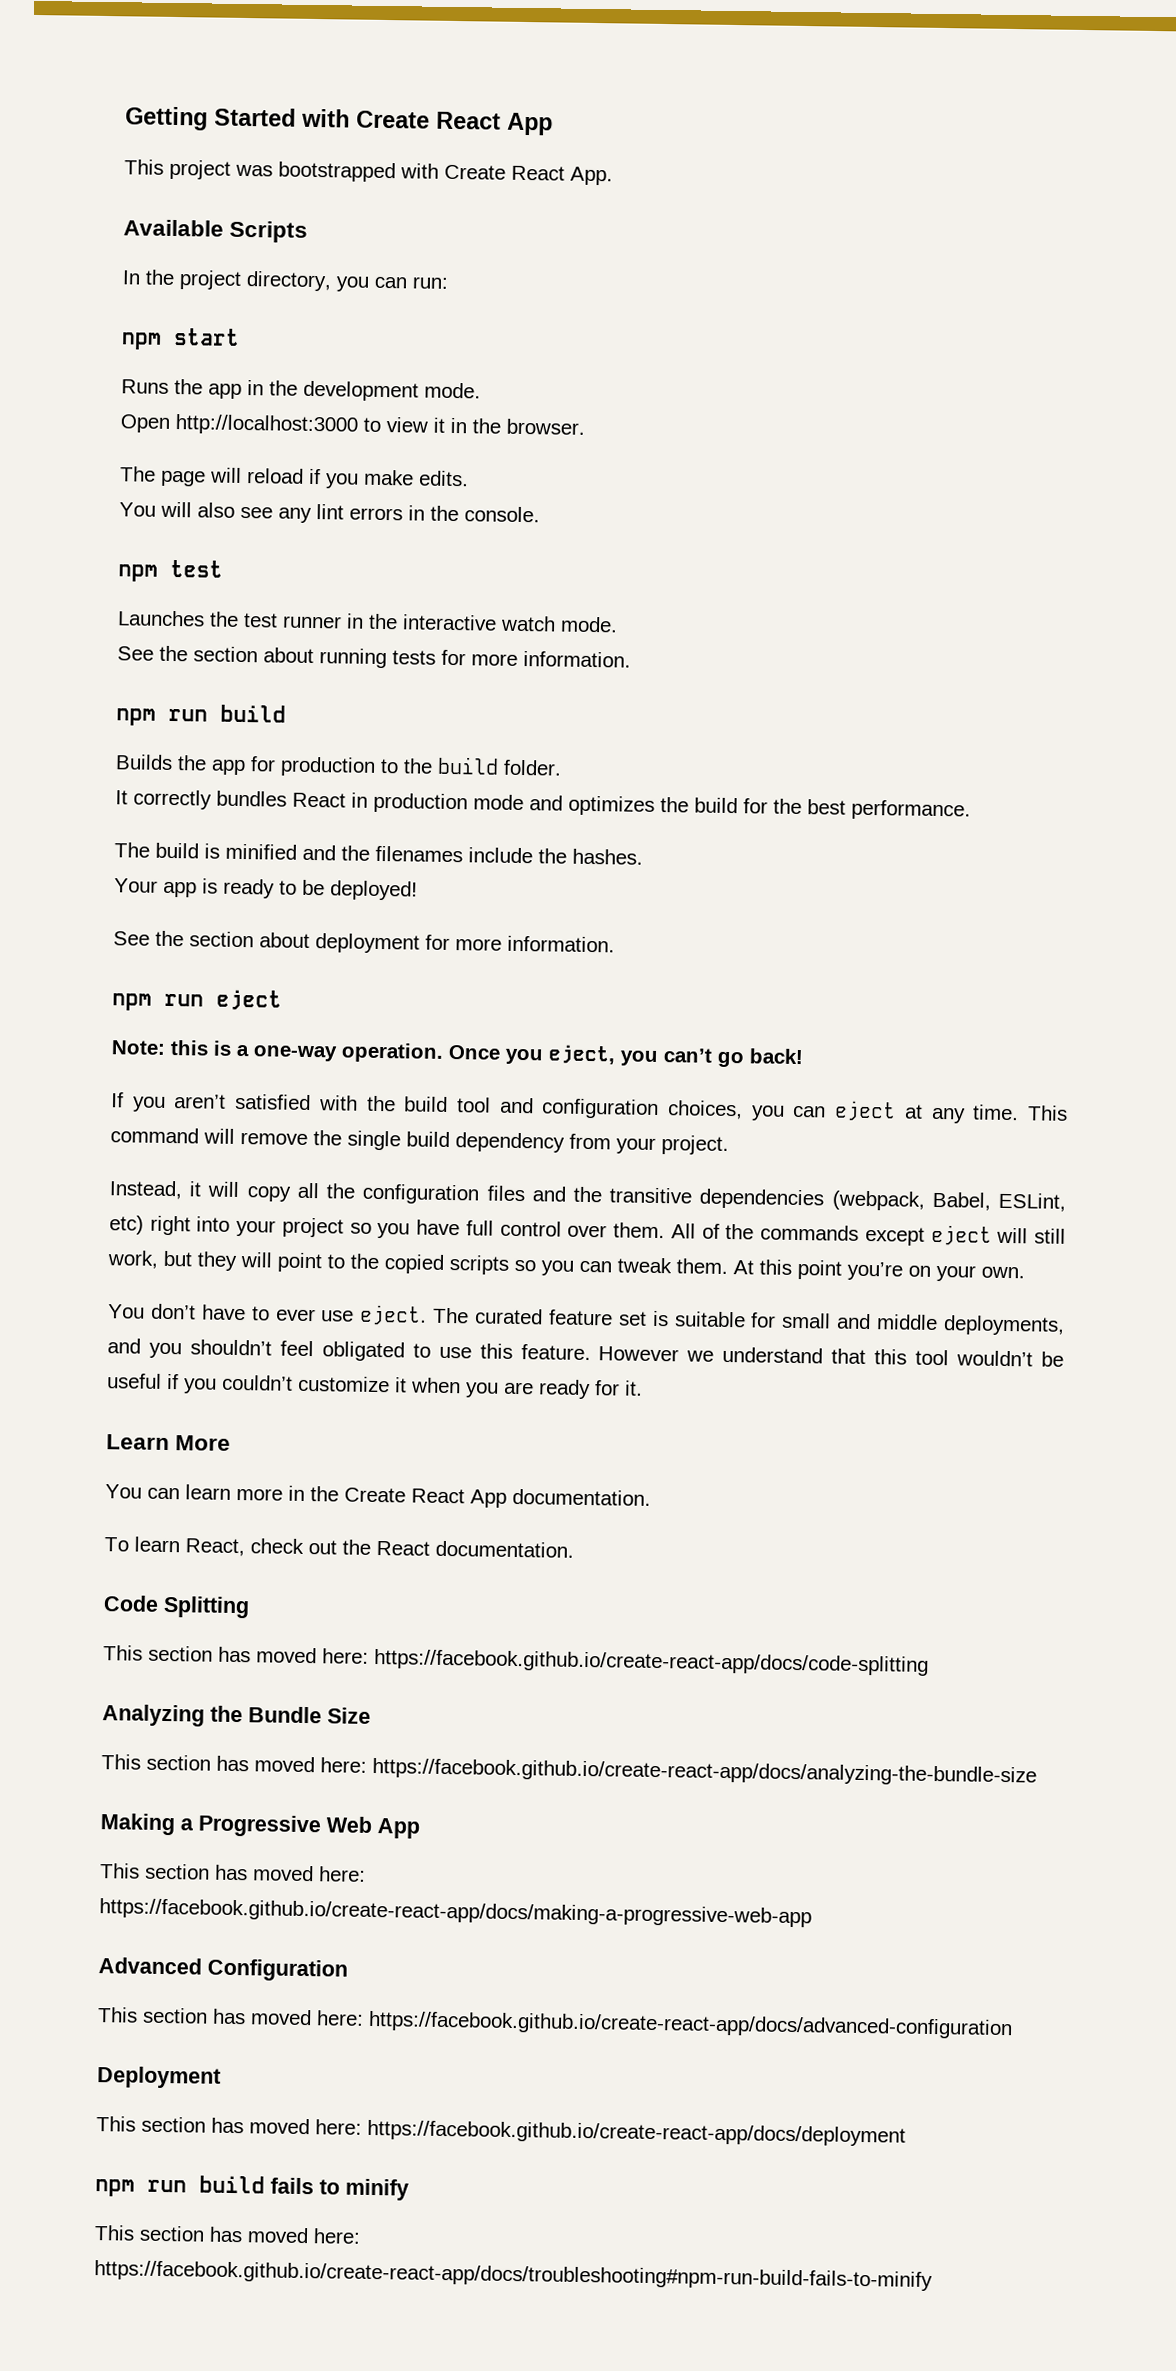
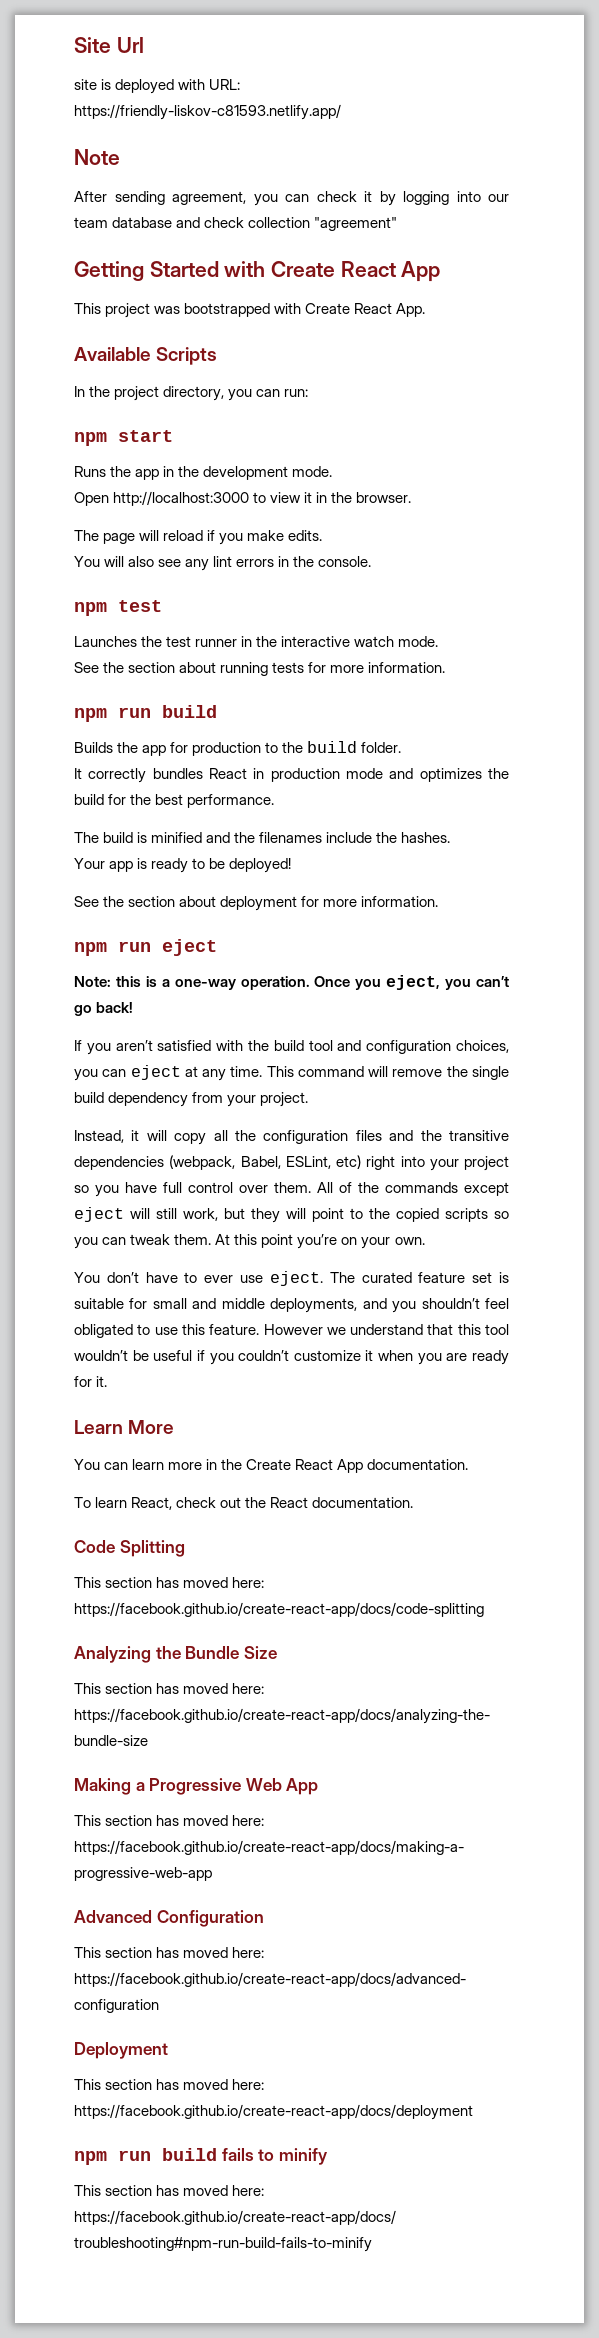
(125, 118) none -> [74,37,144,53] [74,79,241,94] [74,104,341,120] [74,149,120,165] [74,191,509,206] [74,217,398,231] Site Url // site is deployed with URL: https://friendly-liskov-c81593.netlify.app/ // Note // After sending agreement, you can check it by logging into our team database and check collection "agreement" //

